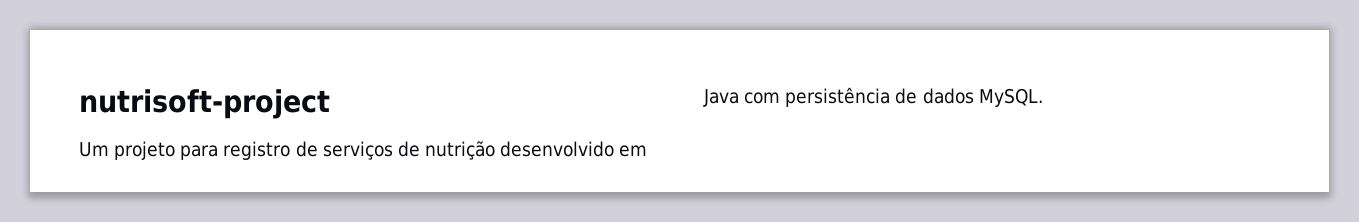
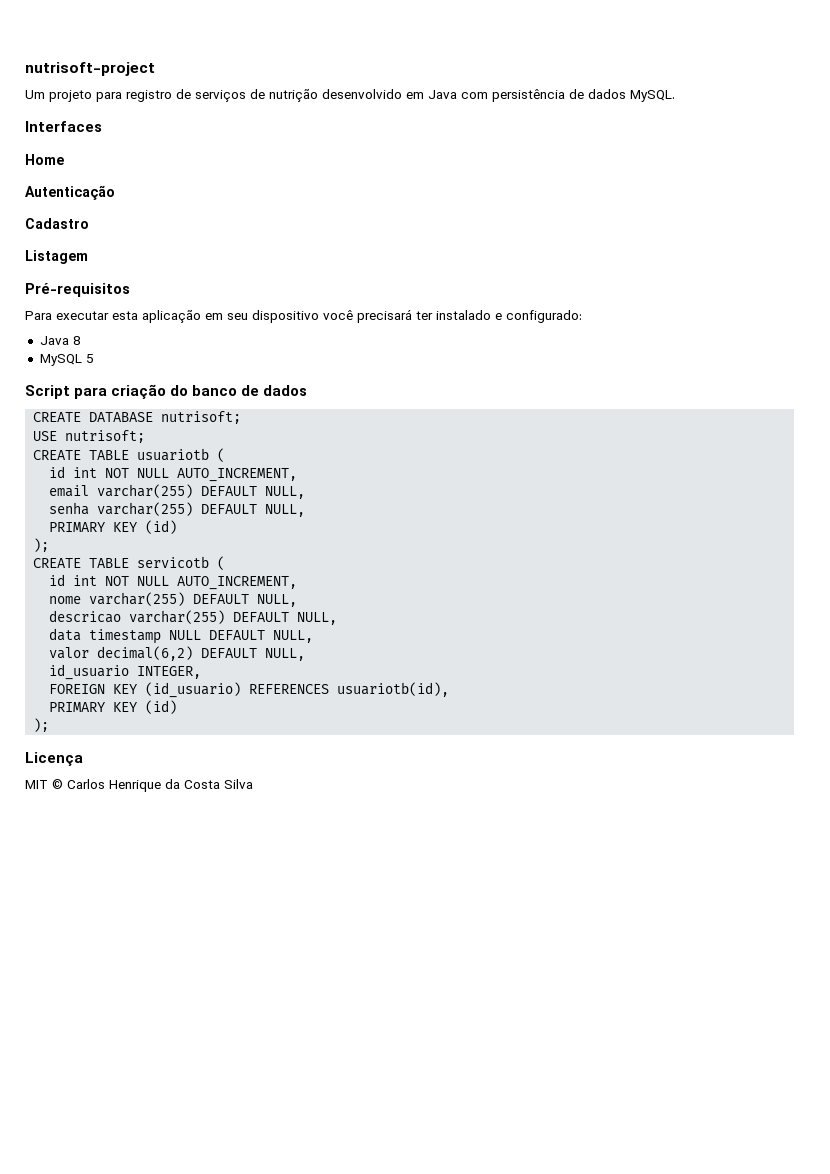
(1043, 97) none -> [25,121,102,132] [25,154,64,165] [25,185,115,200] [25,218,89,229] [25,250,88,264] [25,283,130,297] [25,309,582,323] [39,336,81,345] [39,354,94,366] [25,384,308,399] [33,411,242,424] [33,430,146,443] [33,448,226,462] [49,466,298,482] [49,484,306,499] [49,502,306,517] [49,520,178,534] [33,538,50,552] [33,556,226,570] [49,574,298,590] [49,592,298,607] [49,610,338,625] [49,628,314,644] [49,646,306,661] [49,664,202,680] [49,682,450,698] [49,700,178,714] [33,718,50,732] [25,752,83,766] [25,779,253,792] // Interfaces // Home // Autenticação // Cadastro // Listagem // Pré-requisitos // Para executar esta aplicação em seu dispositivo você precisará ter instalado e configurado: // Java 8 // MySQL 5 // Script para criação do banco de dados // CREATE DATABASE nutrisoft; // USE nutrisoft; // CREATE TABLE usuariotb ( // id int NOT NULL AUTO_INCREMENT, // email varchar(255) DEFAULT NULL, // senha varchar(255) DEFAULT NULL, // PRIMARY KEY (id) // ); // CREATE TABLE servicotb ( // id int NOT NULL AUTO_INCREMENT, // nome varchar(255) DEFAULT NULL, // descricao varchar(255) DEFAULT NULL, // data timestamp NULL DEFAULT NULL, // valor decimal(6,2) DEFAULT NULL, // id_usuario INTEGER, // FOREIGN KEY (id_usuario) REFERENCES usuariotb(id), // PRIMARY KEY (id) // ); // Licença // MIT © Carlos Henrique da Costa Silva

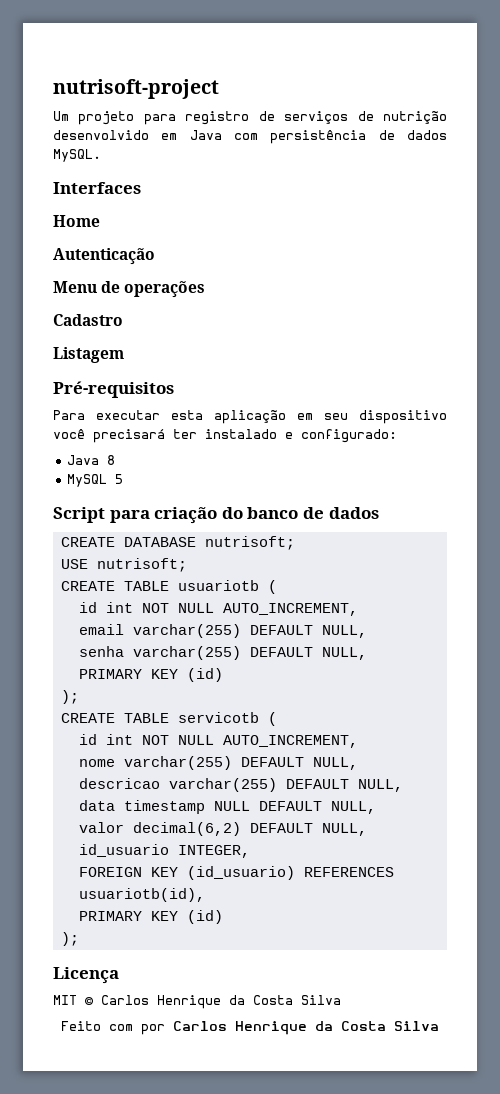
(115, 192) none -> [53,281,206,298] // Menu de operações
(253, 784) none -> [61,1021,439,1035] // Feito com por Carlos Henrique da Costa Silva

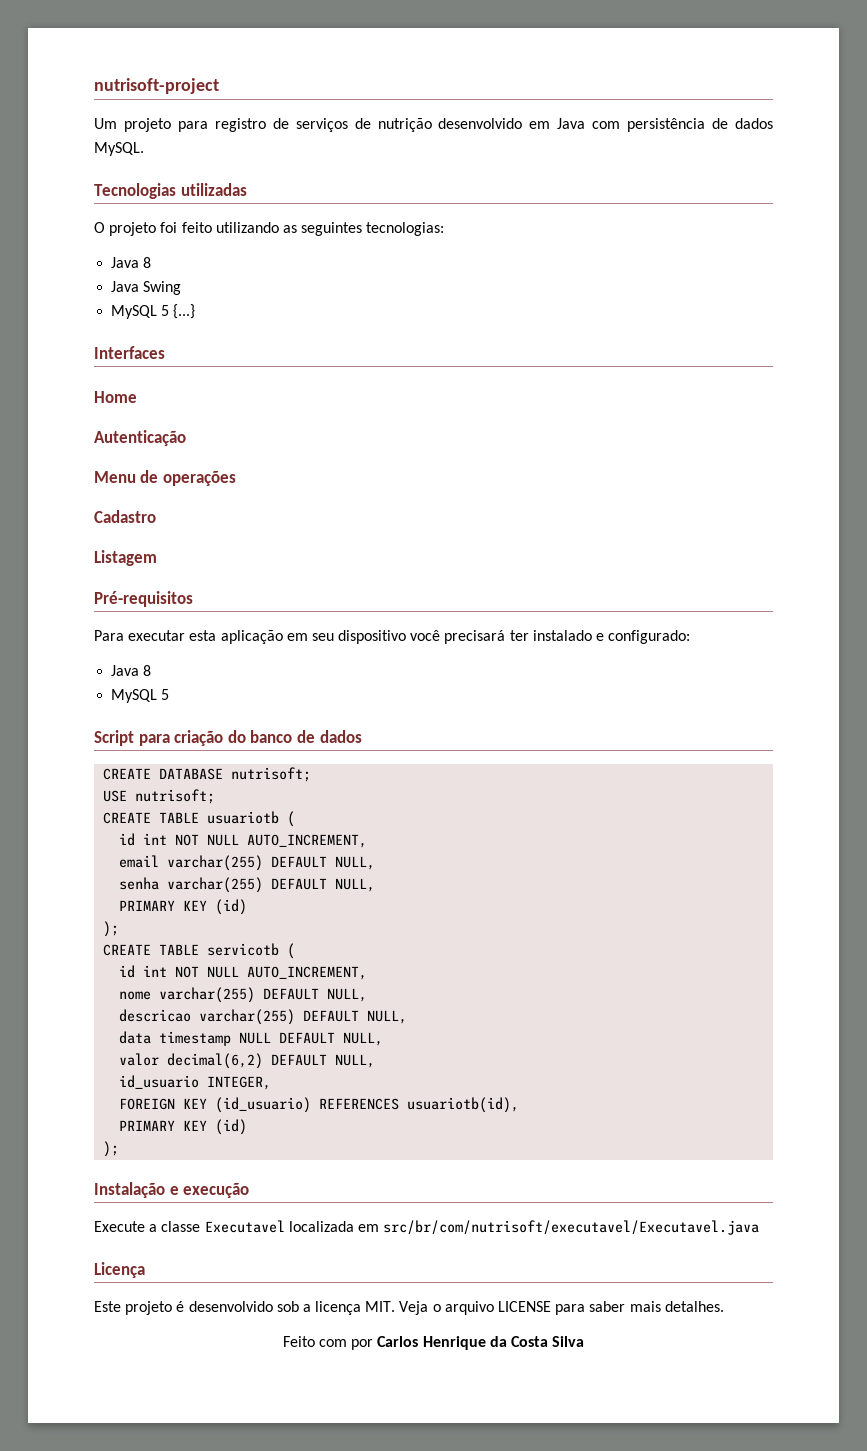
(101, 155) none -> [94,183,247,199] [94,222,445,236] [111,257,152,268] [111,281,182,295] [111,304,196,319] // Tecnologias utilizadas // O projeto foi feito utilizando as seguintes tecnologias: // Java 8 // Java Swing // MySQL 5 {...}
[53,967,119,984] [53,995,341,1009] Licença // MIT © Carlos Henrique da Costa Silva -> [94,1182,250,1198] [94,1220,760,1235] [94,1262,145,1278] [94,1301,724,1315] Instalação e execução // Execute a classe Executavel localizada em src/br/com/nutrisoft/executavel/Executavel.java // Licença // Este projeto é desenvolvido sob a licença MIT. Veja o arquivo LICENSE para saber mais detalhes.

